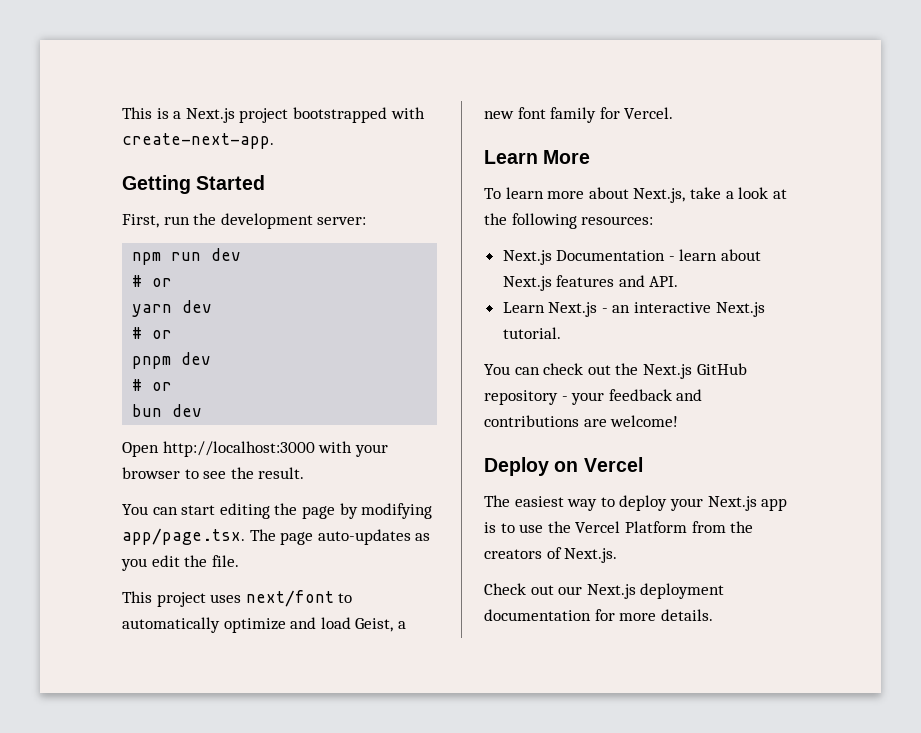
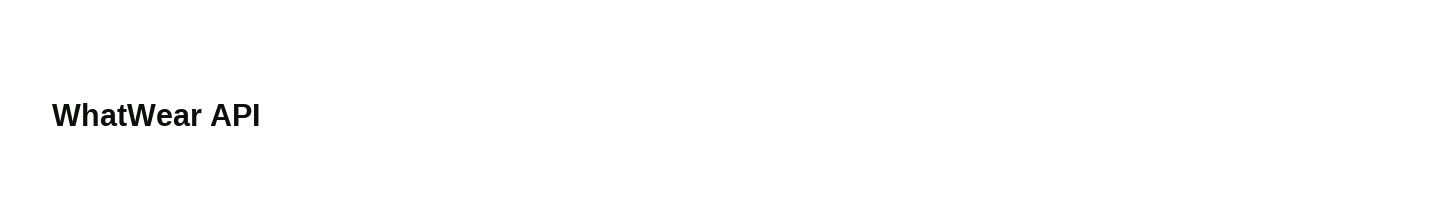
[122,107,425,123] [122,133,274,149] [122,175,266,194] [122,213,367,229] [132,248,242,265] [132,275,173,287] [132,300,213,317] [132,327,173,339] [132,352,212,369] [132,379,173,391] [132,404,203,417] [122,441,388,457] [122,467,305,479] [122,503,433,519] [122,528,431,545] [121,555,239,571] [122,590,353,607] [122,617,406,633] [484,107,674,123] [484,150,591,164] [484,187,787,203] [484,213,654,229] [502,249,762,265] [502,275,679,291] [502,302,765,317] [502,327,561,339] [484,363,747,379] [484,389,703,405] [484,415,679,427] [484,457,643,476] [484,495,788,511] [484,521,754,533] [484,547,618,563] [484,583,725,599] [484,609,713,621] This is a Next.js project bootstrapped with create-next-app. // Getting Started // First, run the development server: // npm run dev // # or // yarn dev // # or // pnpm dev // # or // bun dev // Open http://localhost:3000 with your browser to see the result. // You can start editing the page by modifying app/page.tsx. The page auto-updates as you edit the file. // This project uses next/font to automatically optimize and load Geist, a new font family for Vercel. // Learn More // To learn more about Next.js, take a look at the following resources: // Next.js Documentation - learn about Next.js features and API. // Learn Next.js - an interactive Next.js tutorial. // You can check out the Next.js GitHub repository - your feedback and contributions are welcome! // Deploy on Vercel // The easiest way to deploy your Next.js app is to use the Vercel Platform from the creators of Next.js. // Check out our Next.js deployment documentation for more details. -> [52,103,261,126] WhatWear API

